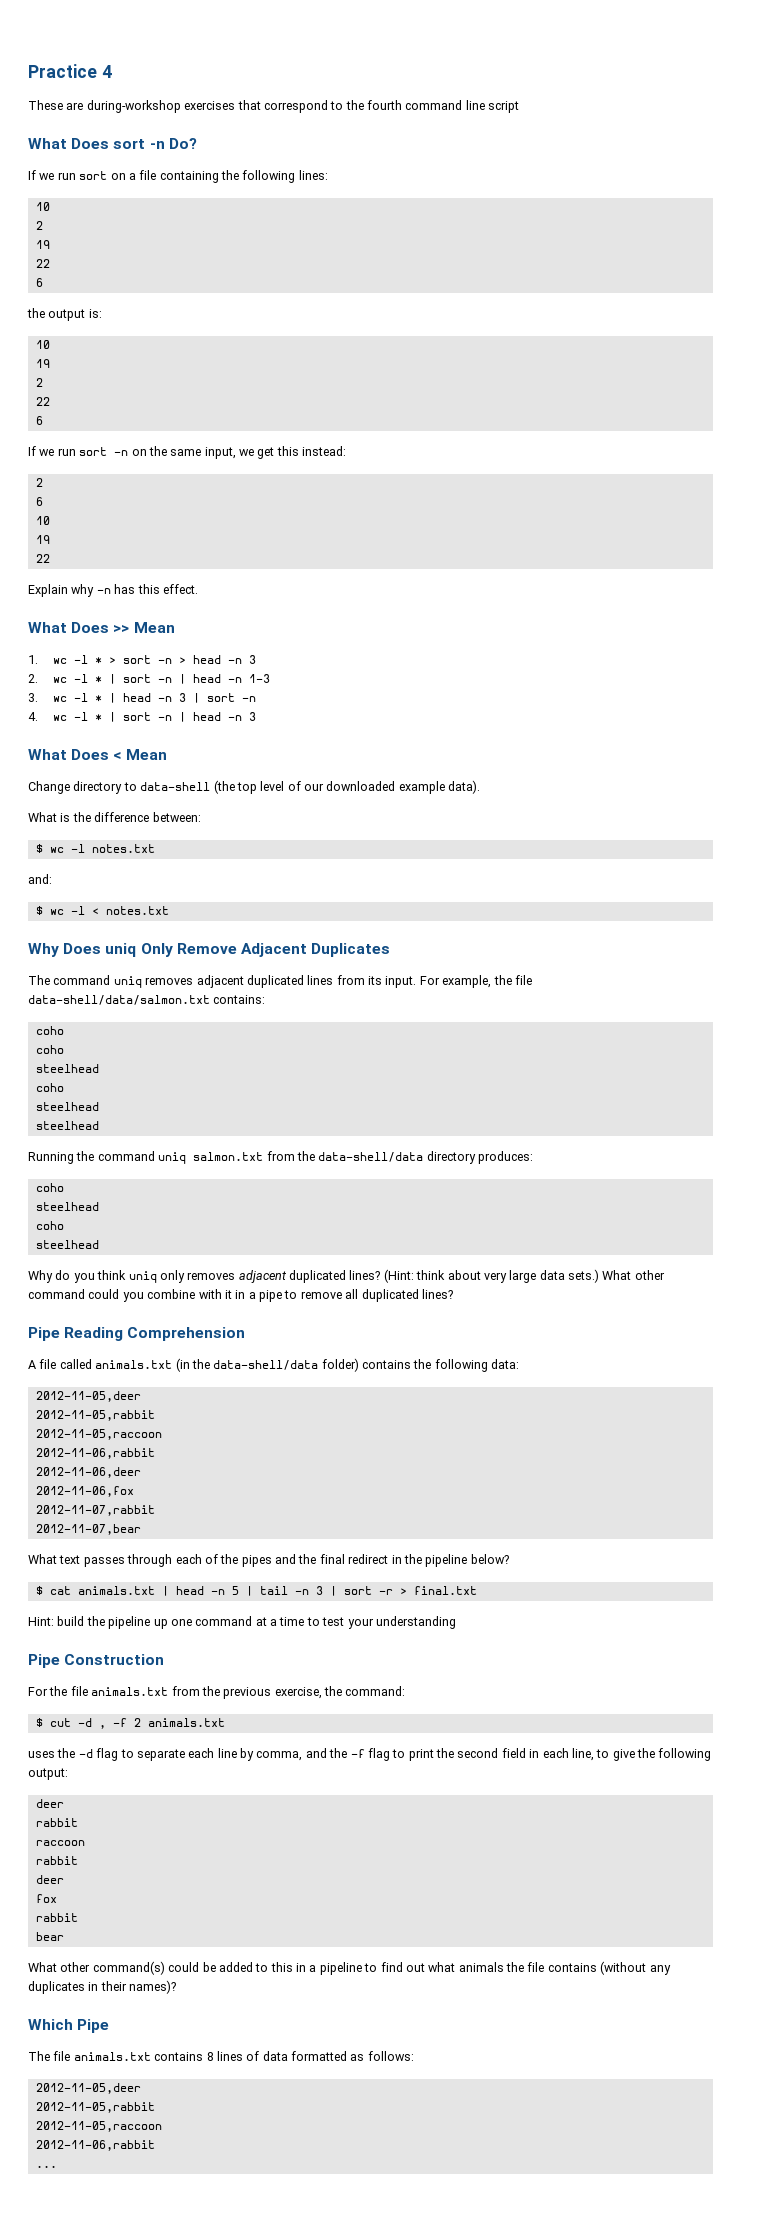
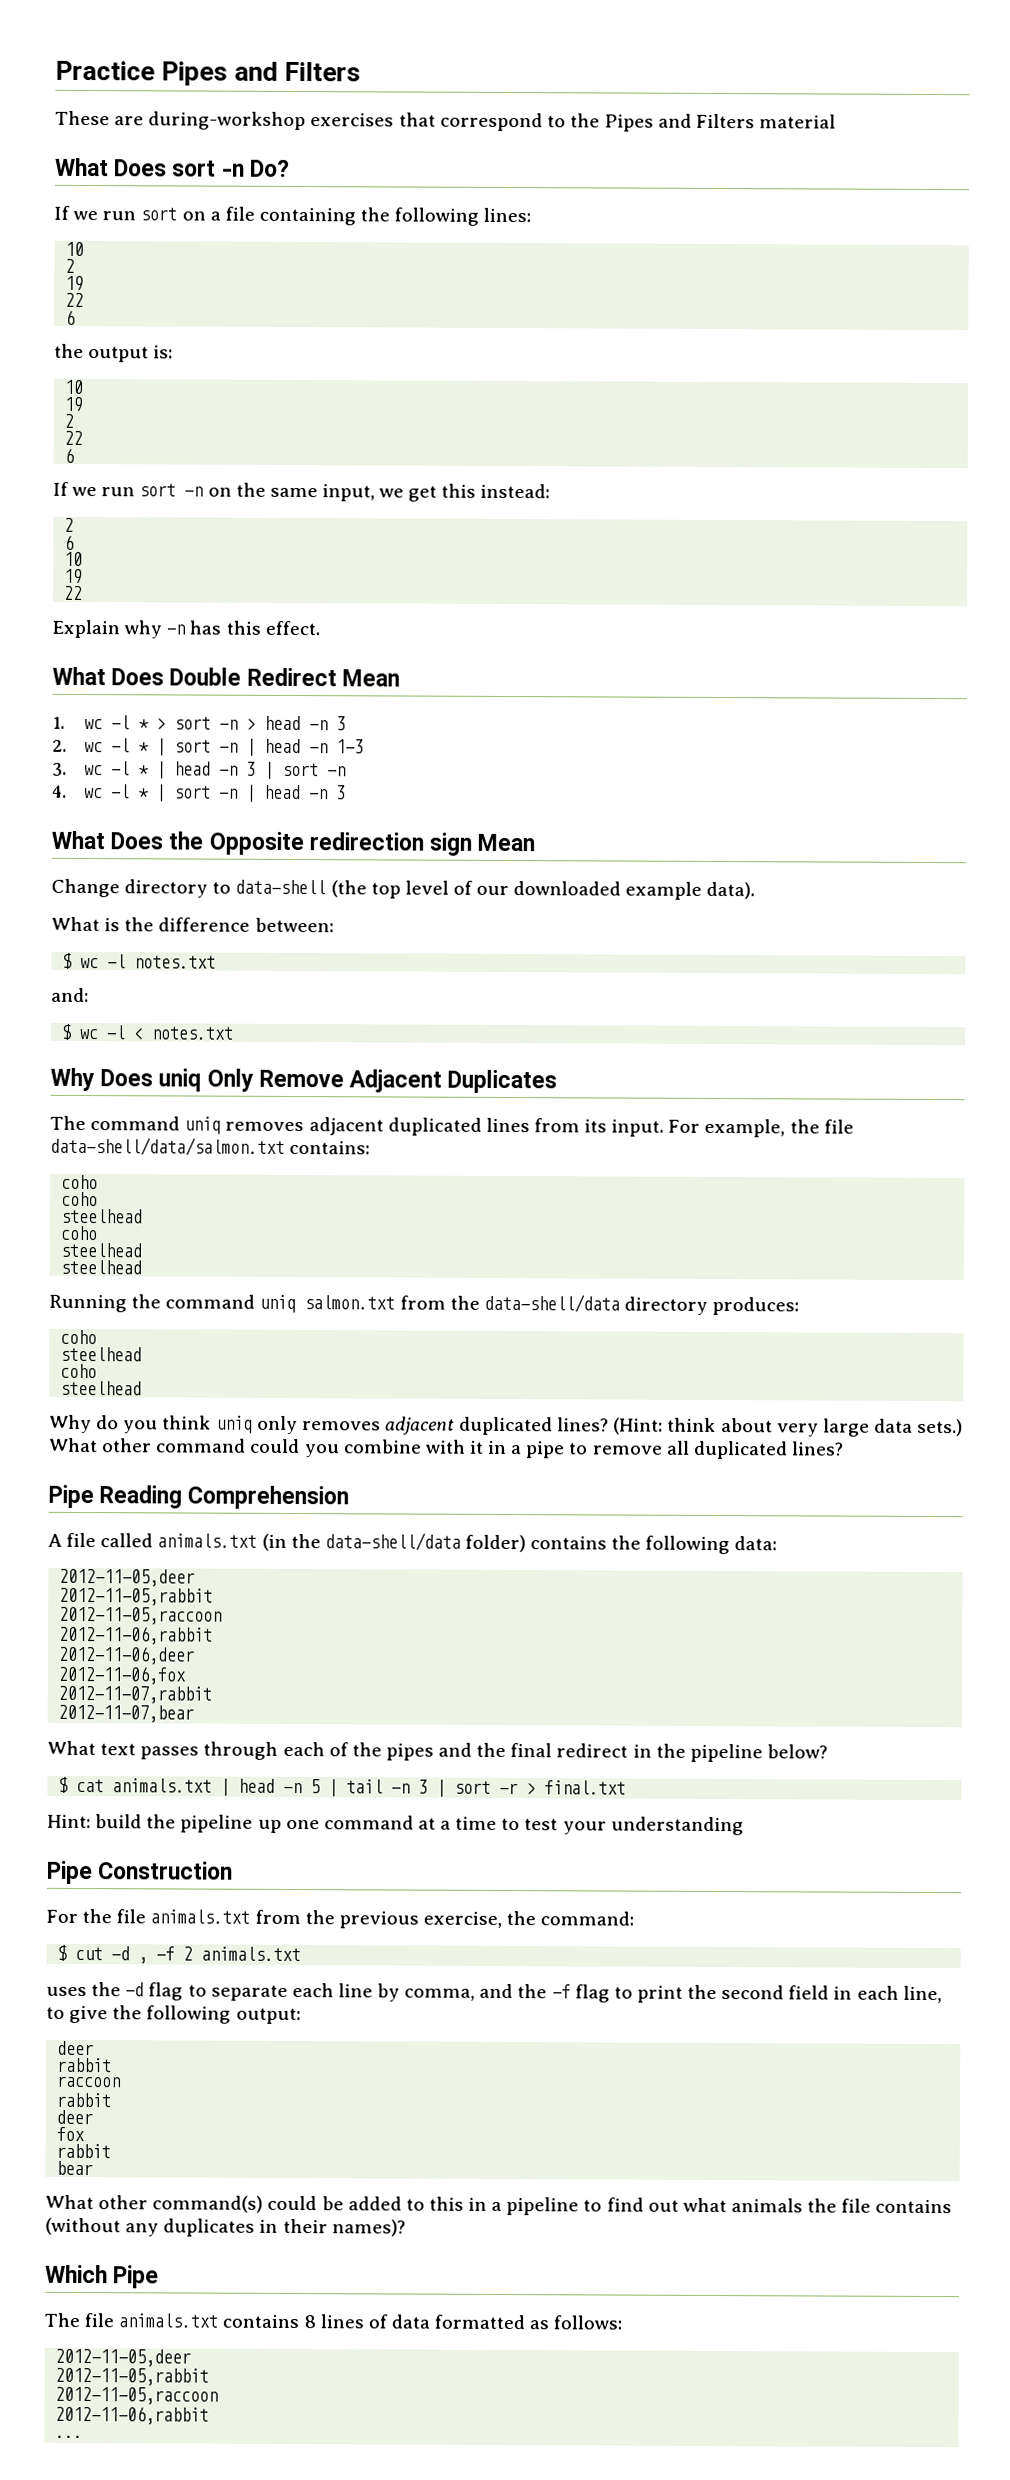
[101,65,112,78] 4 -> [161,61,362,86] Pipes and Filters
[367,100,520,113] fourth command line script -> [604,113,837,132] Pipes and Filters material
[113,625,130,633] >> -> [169,667,337,687] Double Redirect
[113,752,122,760] < -> [168,831,473,856] the Opposite redirection sign

